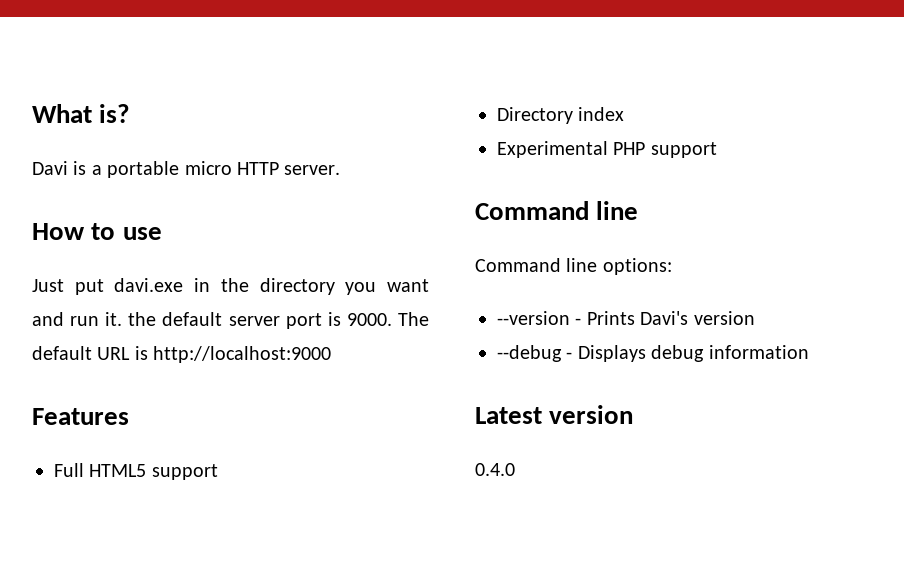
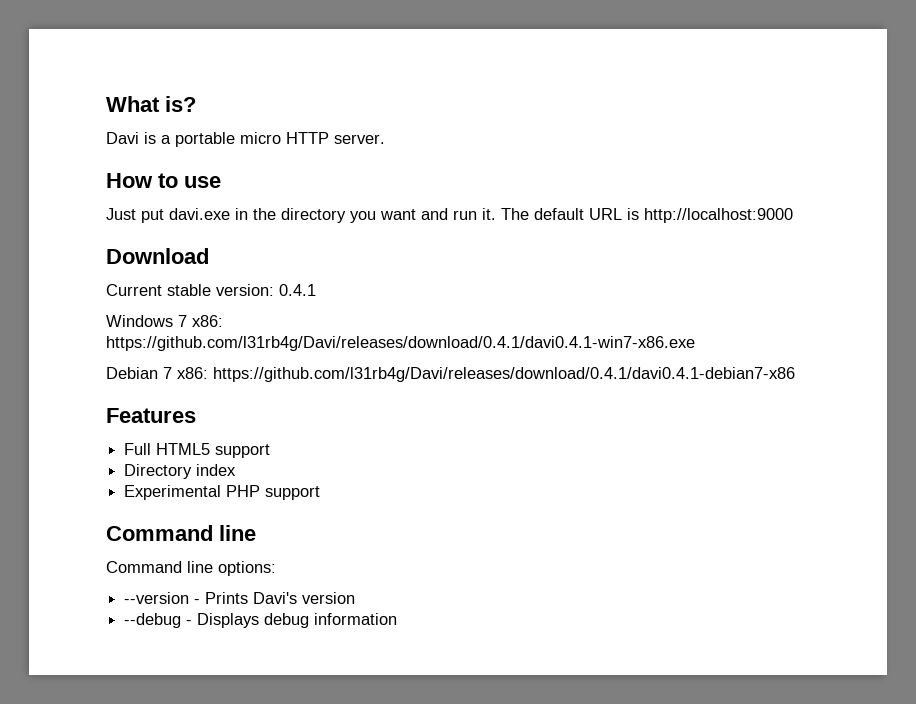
[128,312,392,329] the default server port is 9000. -> (496, 214) none
(332, 354) none -> [106,248,209,264] [106,284,316,296] [106,315,223,327] [106,336,695,351] [106,367,795,382] // Download // Current stable version: 0.4.1 // Windows 7 x86: https://github.com/l31rb4g/Davi/releases/download/0.4.1/davi0.4.1-win7-x86.exe // Debian 7 x86: https://github.com/l31rb4g/Davi/releases/download/0.4.1/davi0.4.1-debian7-x86
[475,405,634,424] [475,463,515,476] // Latest version // 0.4.0 -> (398, 619) none

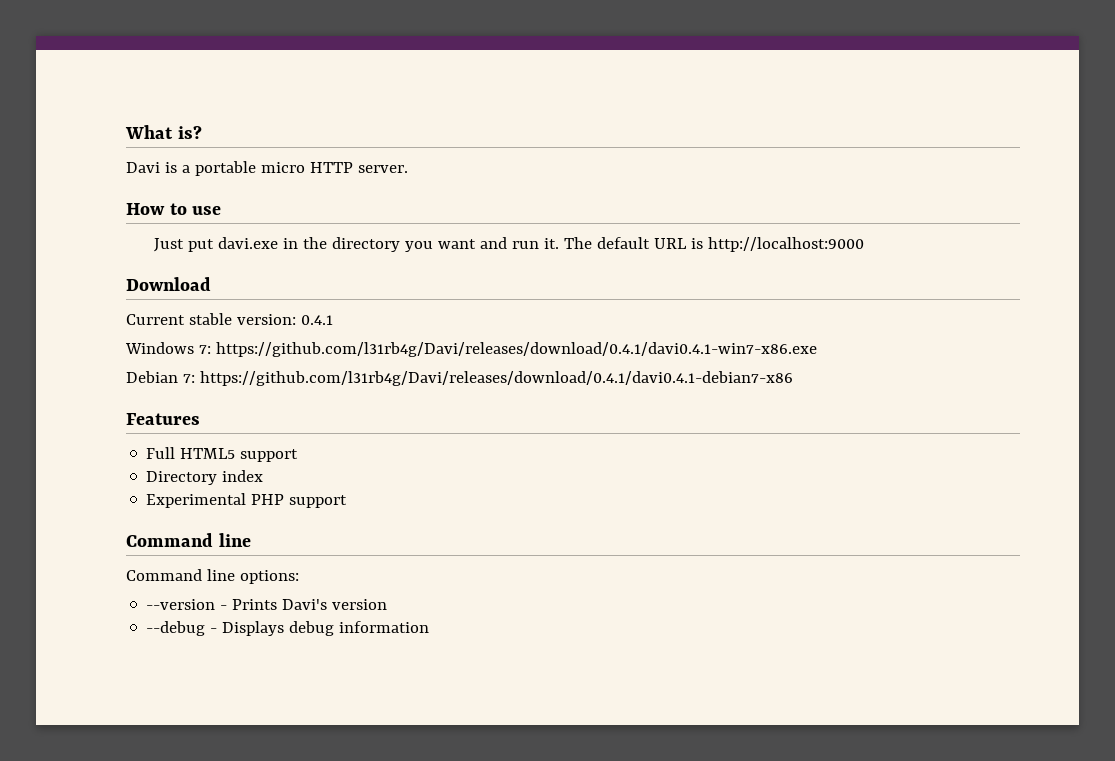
[178,315,223,327] 7 x86: -> [198,345,211,354] 7:
[163,367,208,379] 7 x86: -> [182,374,195,383] 7:

